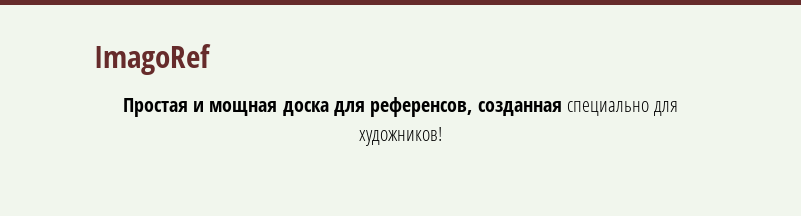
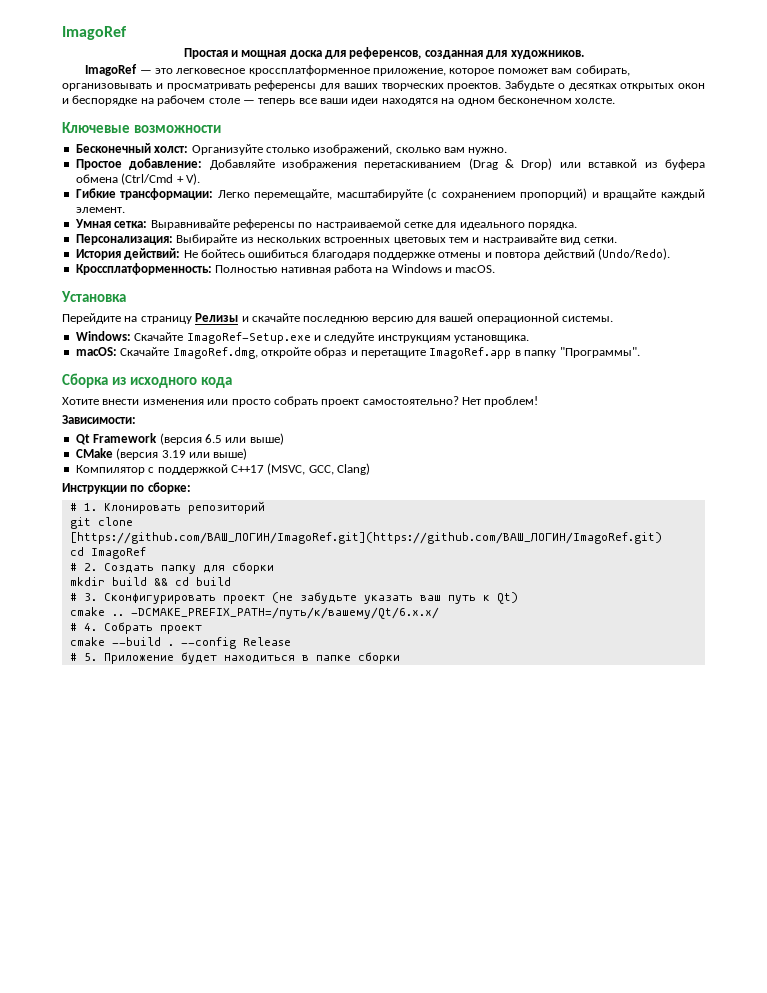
[566,101,679,116] [359,127,442,146] специально для художников! -> [486,50,584,59] [85,64,630,76] [62,80,705,91] [62,95,616,106] [62,122,221,133] [75,143,508,155] [75,158,705,170] [75,173,200,185] [75,188,705,200] [75,207,125,213] [74,219,578,230] [75,234,617,245] [75,248,670,260] [75,263,496,275] [61,291,126,302] [62,313,614,324] [75,331,529,344] [75,347,640,359] [62,373,232,388] [62,396,539,407] [62,415,136,424] [75,433,284,445] [75,448,248,460] [75,463,370,475] [62,482,191,494] [69,501,265,514] [69,517,133,529] [69,532,662,544] [69,547,146,559] [69,562,274,574] [69,577,231,586] [69,592,518,604] [69,607,439,619] [69,622,202,634] [69,637,291,649] [69,652,400,664] для художников. // ImagoRef — это легковесное кроссплатформенное приложение, которое поможет вам собирать, организовывать и просматривать референсы для ваших творческих проектов. Забудьте о десятках открытых окон и беспорядке на рабочем столе — теперь все ваши идеи находятся на одном бесконечном холсте. // Ключевые возможности // Бесконечный холст: Организуйте столько изображений, сколько вам нужно. // Простое добавление: Добавляйте изображения перетаскиванием (Drag & Drop) или вставкой из буфера обмена (Ctrl/Cmd + V). // Гибкие трансформации: Легко перемещайте, масштабируйте (с сохранением пропорций) и вращайте каждый элемент. // Умная сетка: Выравнивайте референсы по настраиваемой сетке для идеального порядка. // Персонализация: Выбирайте из нескольких встроенных цветовых тем и настраивайте вид сетки. // История действий: Не бойтесь ошибиться благодаря поддержке отмены и повтора действий (Undo/Redo). // Кроссплатформенность: Полностью нативная работа на Windows и macOS. // Установка // Перейдите на страницу Релизы и скачайте последнюю версию для вашей операционной системы. // Windows: Скачайте ImagoRef-Setup.exe и следуйте инструкциям установщика. // macOS: Скачайте ImagoRef.dmg, откройте образ и перетащите ImagoRef.app в папку "Программы". // Сборка из исходного кода // Хотите внести изменения или просто собрать проект самостоятельно? Нет проблем! // Зависимости: // Qt Framework (версия 6.5 или выше) // CMake (версия 3.19 или выше) // Компилятор с поддержкой C++17 (MSVC, GCC, Clang) // Инструкции по сборке: // # 1. Клонировать репозиторий // git clone [https://github.com/ВАШ_ЛОГИН/ImagoRef.git](https://github.com/ВАШ_ЛОГИН/ImagoRef.git) // cd ImagoRef // # 2. Создать папку для сборки // mkdir build && cd build // # 3. Сконфигурировать проект (не забудьте указать ваш путь к Qt) // cmake .. -DCMAKE_PREFIX_PATH=/путь/к/вашему/Qt/6.x.x/ // # 4. Собрать проект // cmake --build . --config Release // # 5. Приложение будет находиться в папке сборки

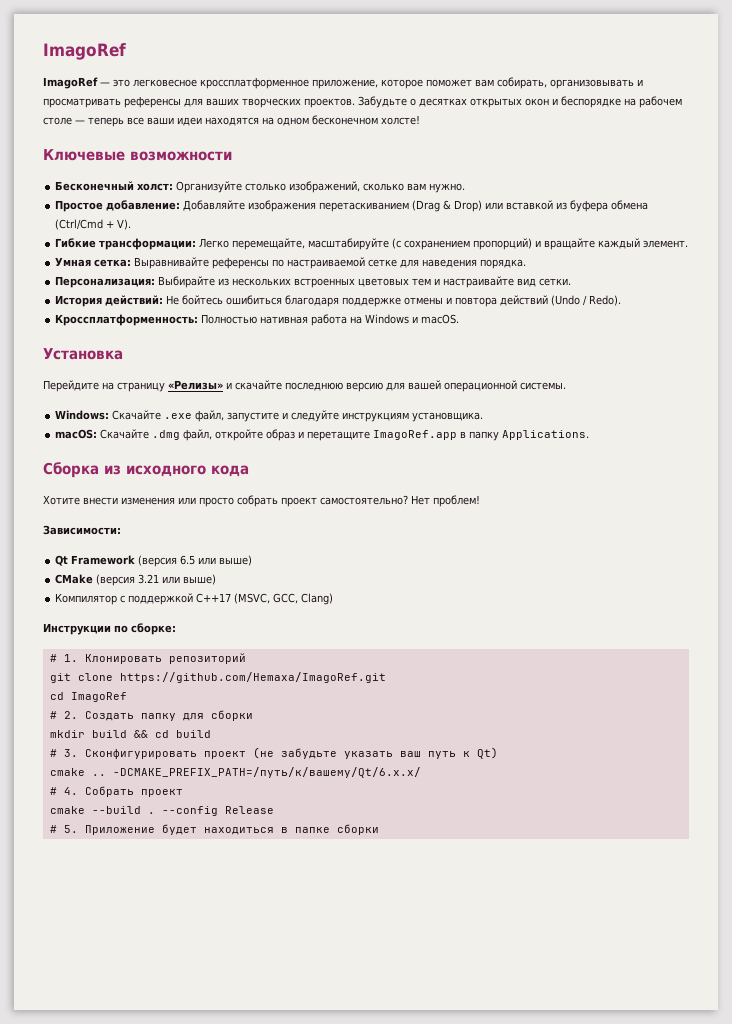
[62,26,127,40] [183,47,584,59] ImagoRef // Простая и мощная доска для референсов, созданная для художников. -> [43,43,126,60] ImagoRef
[575,98,616,104] холсте. -> [381,115,420,125] холсте!
[459,222,525,230] идеального -> [422,259,478,268] наведения
[597,248,670,260] (Undo/Redo). -> [551,295,622,306] (Undo / Redo).
[195,313,239,322] Релизы -> [168,380,223,390] «Релизы»
[186,332,311,344] ImagoRef-Setup.exe -> [164,410,280,422] .exe файл, запустите
[172,347,258,359] ImagoRef.dmg, -> [152,429,213,441] .dmg файл,
[559,347,640,358] "Программы". -> [502,430,590,440] Applications.
[161,450,186,458] 3.19 -> [138,574,160,584] 3.21
[69,532,662,544] [https://github.com/ВАШ_ЛОГИН/ImagoRef.git](https://github.com/ВАШ_ЛОГИН/ImagoRef.git) -> [119,672,386,683] https://github.com/Hemaxa/ImagoRef.git

